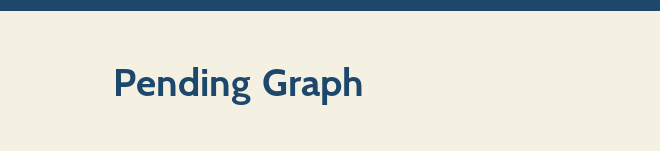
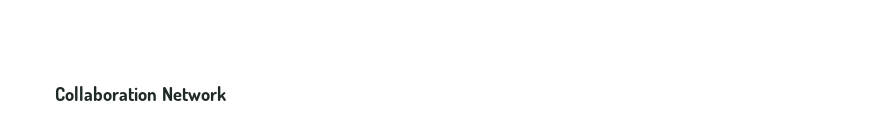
[113,67,363,105] Pending Graph -> [55,86,226,101] Collaboration Network

